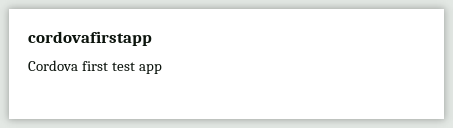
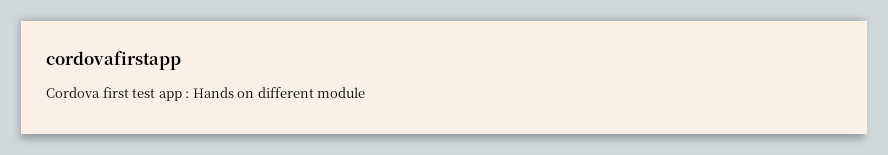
(162, 69) none -> [185,87,366,98] : Hands on different module

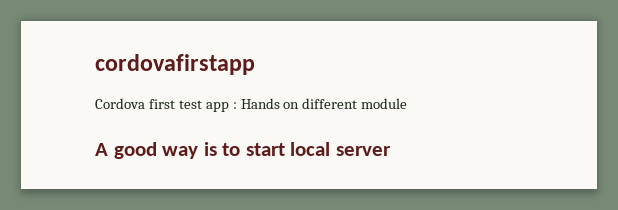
(366, 92) none -> [95,142,391,159] // A good way is to start local server

